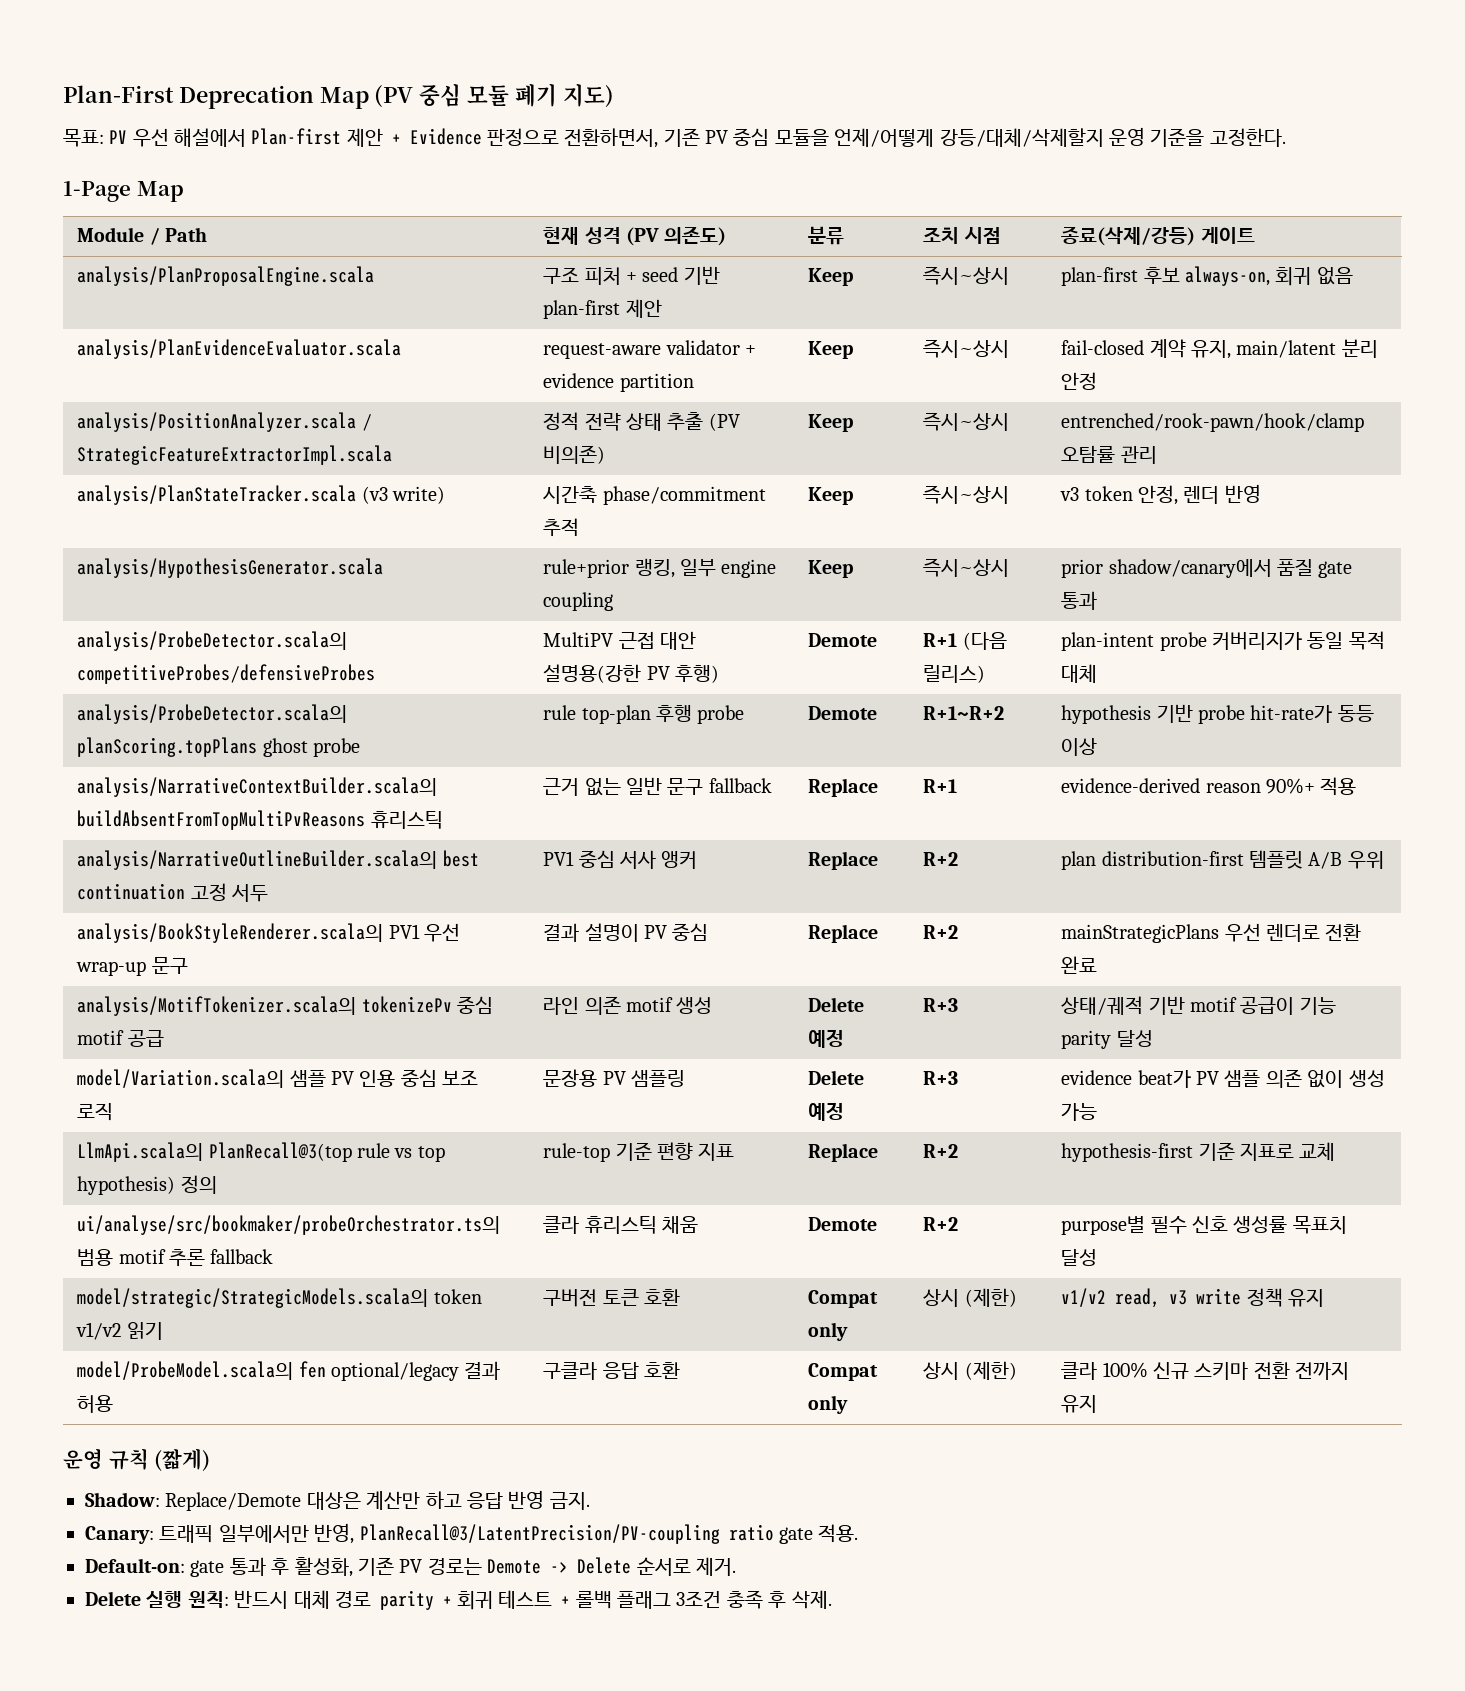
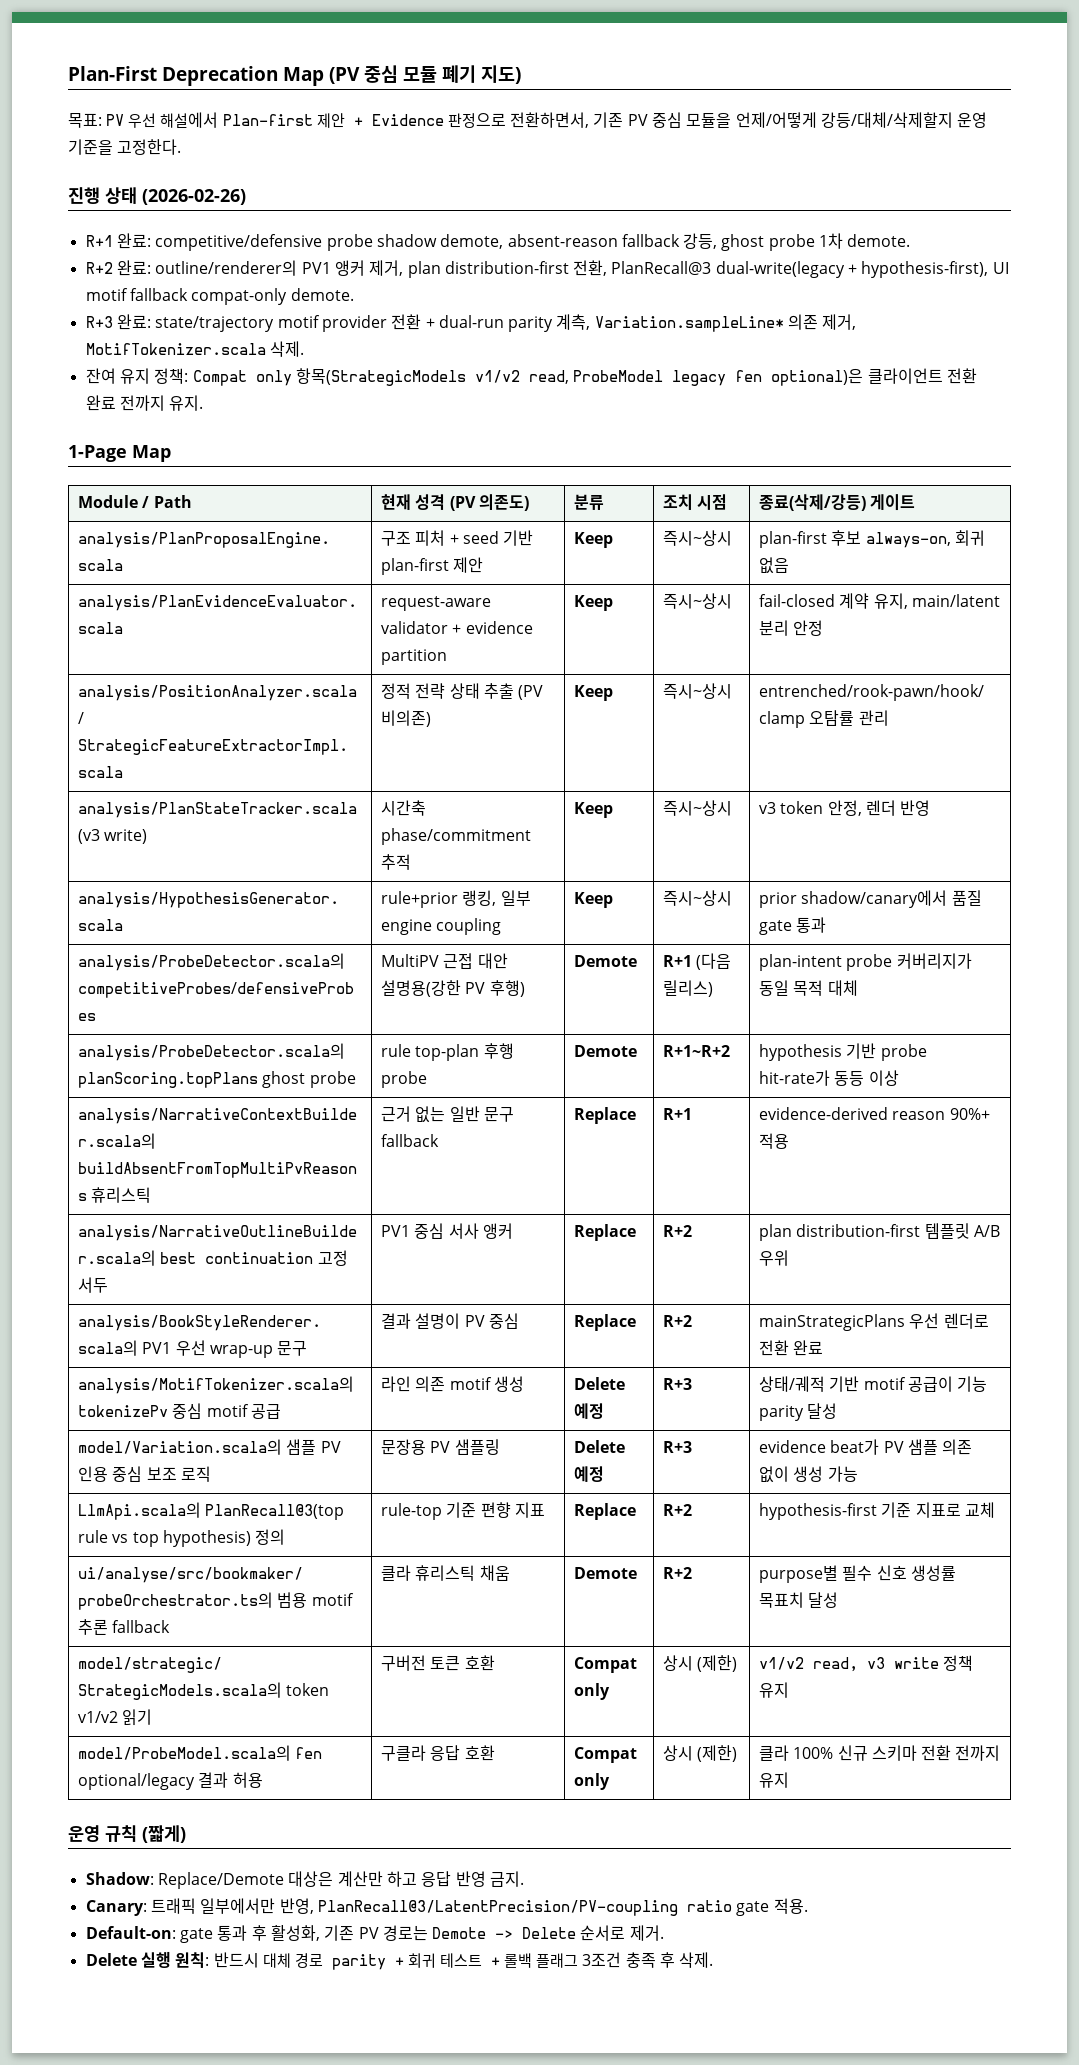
(1286, 137) none -> [68,187,246,205] [85,233,911,251] [85,260,1009,278] [85,288,354,305] [85,314,857,332] [85,341,304,357] [85,368,977,386] [85,395,204,411] // 진행 상태 (2026-02-26) // R+1 완료: competitive/defensive probe shadow demote, absent-reason fallback 강등, ghost probe 1차 demote. // R+2 완료: outline/renderer의 PV1 앵커 제거, plan distribution-first 전환, PlanRecall@3 dual-write(legacy + hypothesis-first), UI motif fallback compat-only demote. // R+3 완료: state/trajectory motif provider 전환 + dual-run parity 계측, Variation.sampleLine* 의존 제거, MotifTokenizer.scala 삭제. // 잔여 유지 정책: Compat only 항목(StrategicModels v1/v2 read, ProbeModel legacy fen optional)은 클라이언트 전환 완료 전까지 유지.

